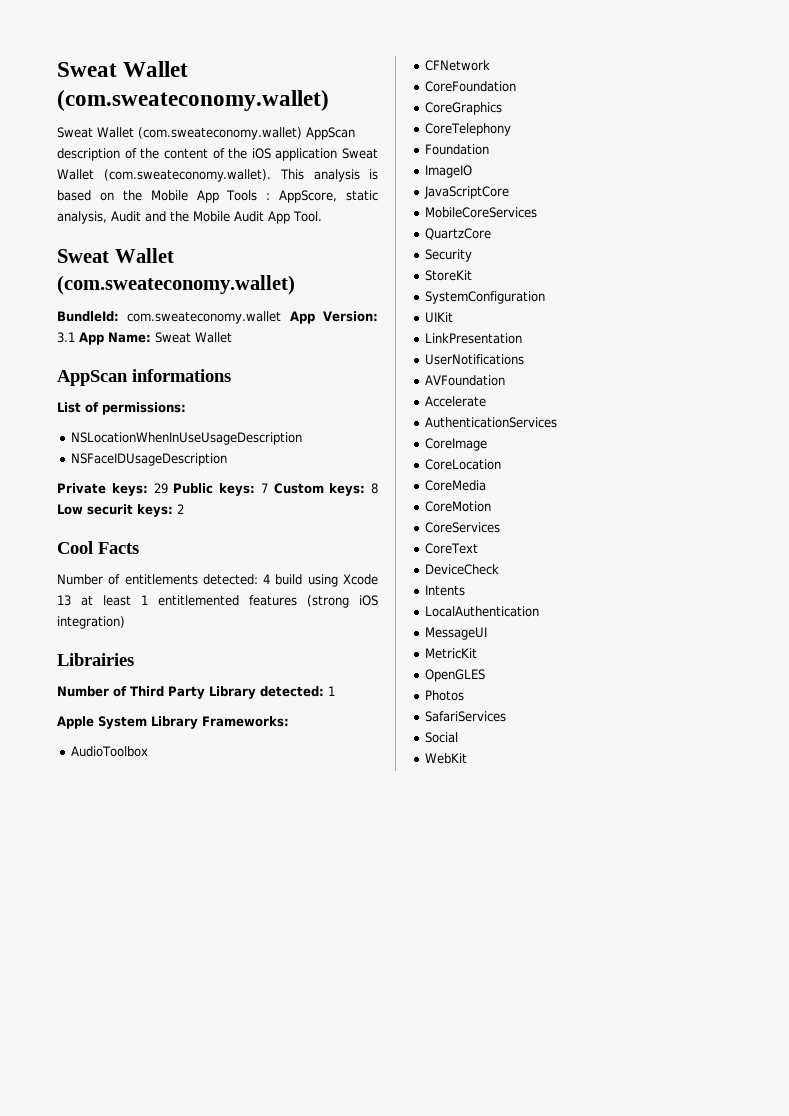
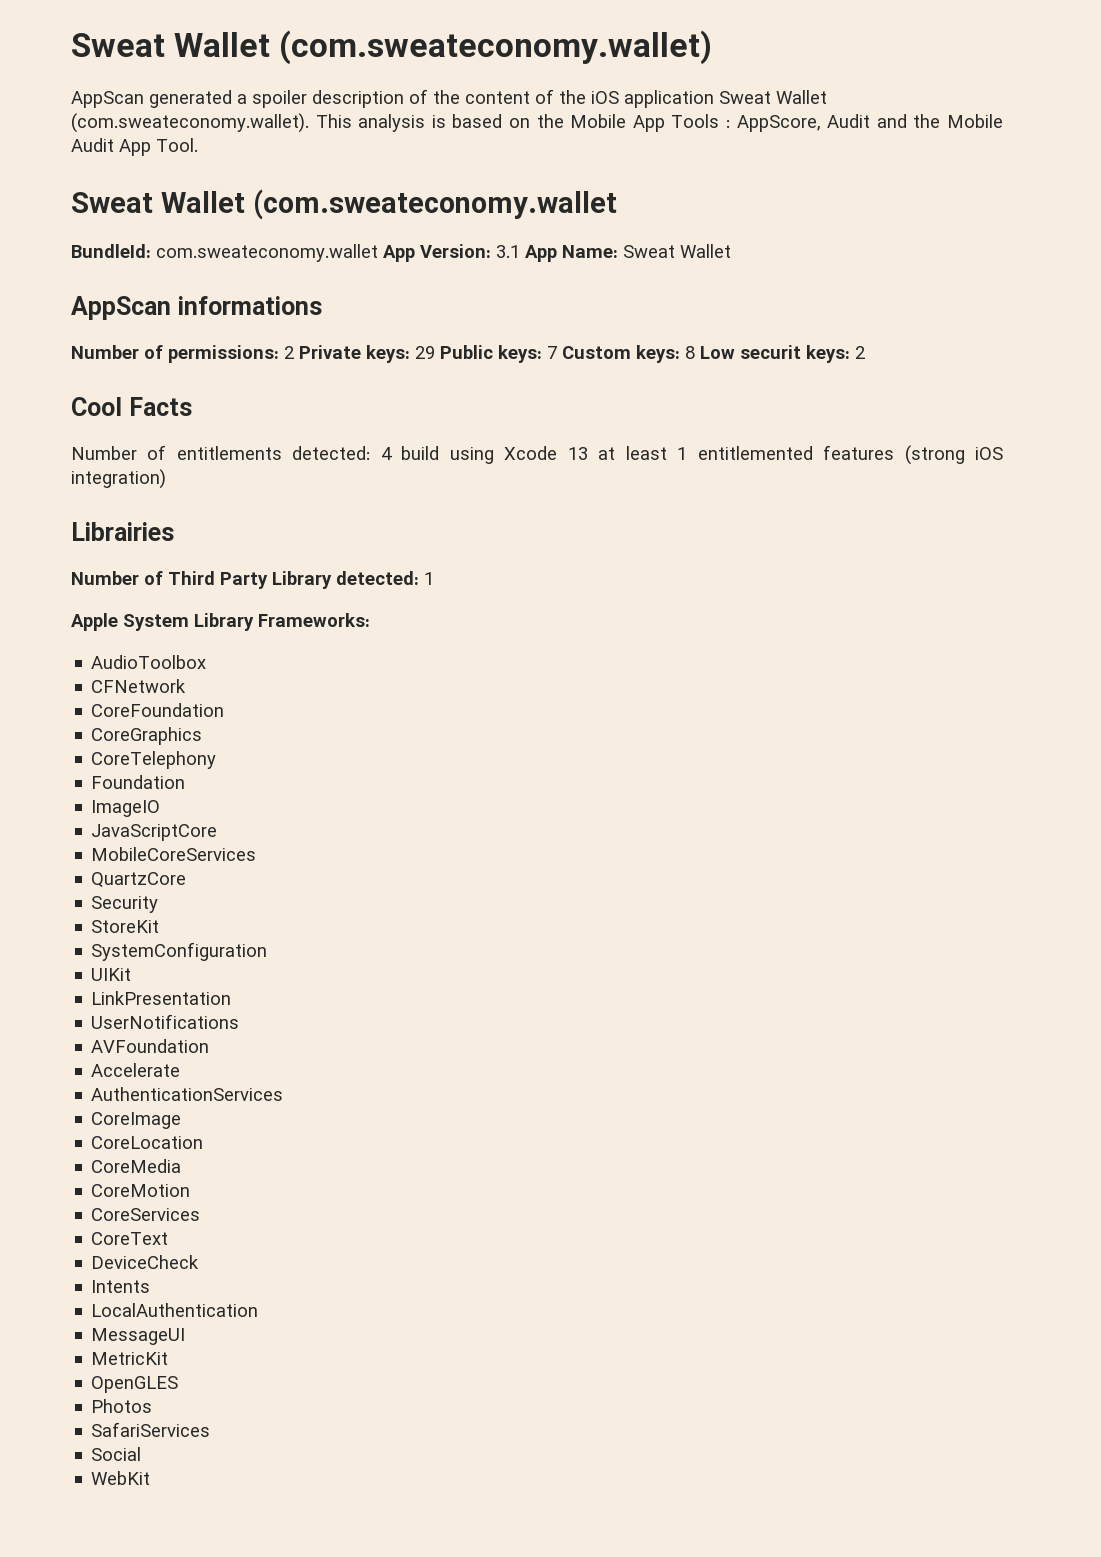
[57,61,189,77] [57,90,329,111] [57,127,355,140] Sweat Wallet (com.sweateconomy.wallet) // Sweat Wallet (com.sweateconomy.wallet) AppScan -> [71,30,713,65] [71,90,307,108] Sweat Wallet (com.sweateconomy.wallet) // AppScan generated a spoiler
[346,190,378,201] [57,211,107,224] static analysis, -> (821, 123) none
[57,275,295,295] (com.sweateconomy.wallet) -> [252,189,617,220] (com.sweateconomy.wallet
[57,402,81,413] List -> [71,345,139,359] Number
[71,432,303,445] [71,453,228,466] // NSLocationWhenInUseUsageDescription // NSFaceIDUsageDescription // -> [284,346,294,359] 2

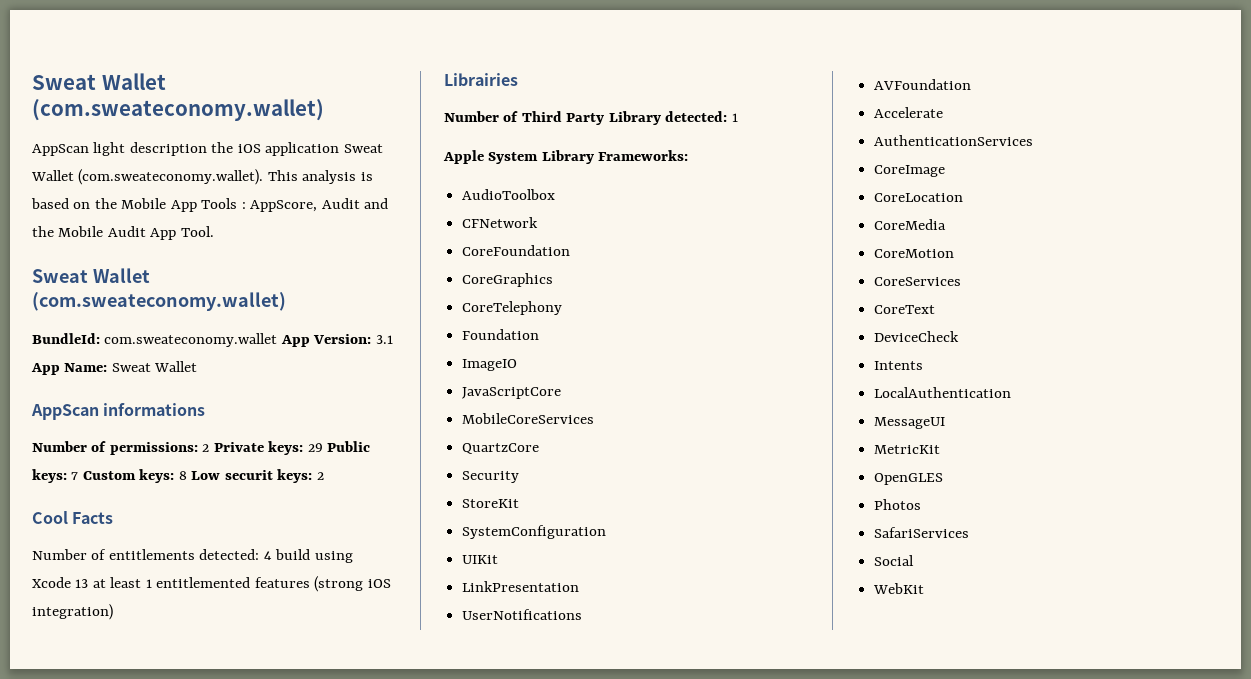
[149,89,554,108] generated a spoiler description of the content of -> [93,142,207,156] light description
[252,189,617,220] (com.sweateconomy.wallet -> [32,292,286,311] (com.sweateconomy.wallet)

